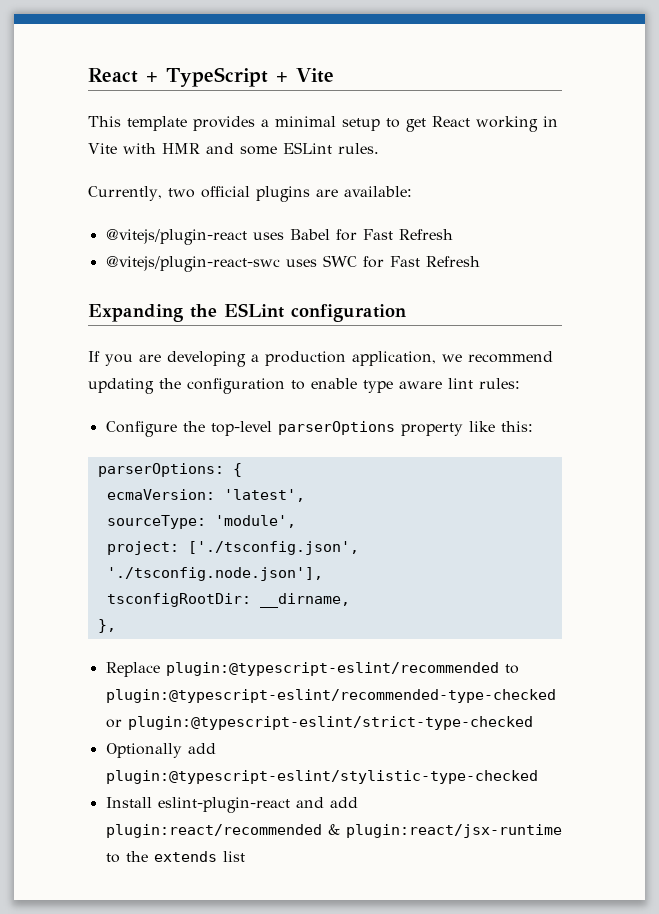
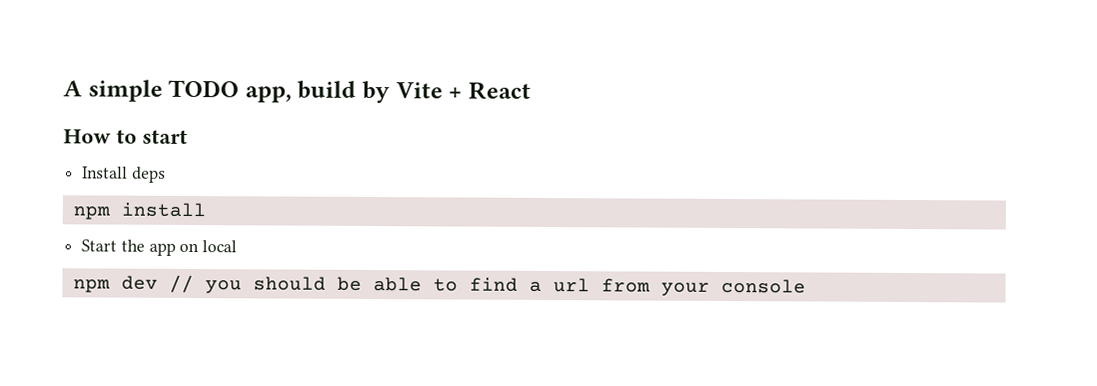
[88,67,334,87] [88,116,558,132] [88,142,379,155] [88,186,412,202] [105,229,453,245] [105,255,480,272] [88,303,406,322] [88,351,553,367] [88,378,520,394] [105,421,533,437] [97,463,242,477] [106,489,305,502] [106,515,296,529] [106,541,359,555] [106,567,323,581] [106,593,350,608] [97,619,116,633] [105,662,519,677] [105,689,556,703] [105,716,533,730] [105,743,216,758] [105,770,538,784] [105,797,358,813] [105,824,562,838] [105,851,245,863] React + TypeScript + Vite // This template provides a minimal setup to get React working in Vite with HMR and some ESLint rules. // Currently, two official plugins are available: // @vitejs/plugin-react uses Babel for Fast Refresh // @vitejs/plugin-react-swc uses SWC for Fast Refresh // Expanding the ESLint configuration // If you are developing a production application, we recommend updating the configuration to enable type aware lint rules: // Configure the top-level parserOptions property like this: // parserOptions: { // ecmaVersion: 'latest', // sourceType: 'module', // project: ['./tsconfig.json', './tsconfig.node.json'], // tsconfigRootDir: __dirname, // }, // Replace plugin:@typescript-eslint/recommended to plugin:@typescript-eslint/recommended-type-checked or plugin:@typescript-eslint/strict-type-checked // Optionally add plugin:@typescript-eslint/stylistic-type-checked // Install eslint-plugin-react and add plugin:react/recommended & plugin:react/jsx-runtime to the extends list -> [63,79,531,104] [63,129,188,144] [82,166,166,183] [72,202,206,220] [81,239,238,256] [72,274,806,296] A simple TODO app, build by Vite + React // How to start // Install deps // npm install // Start the app on local // npm dev // you should be able to find a url from your console

